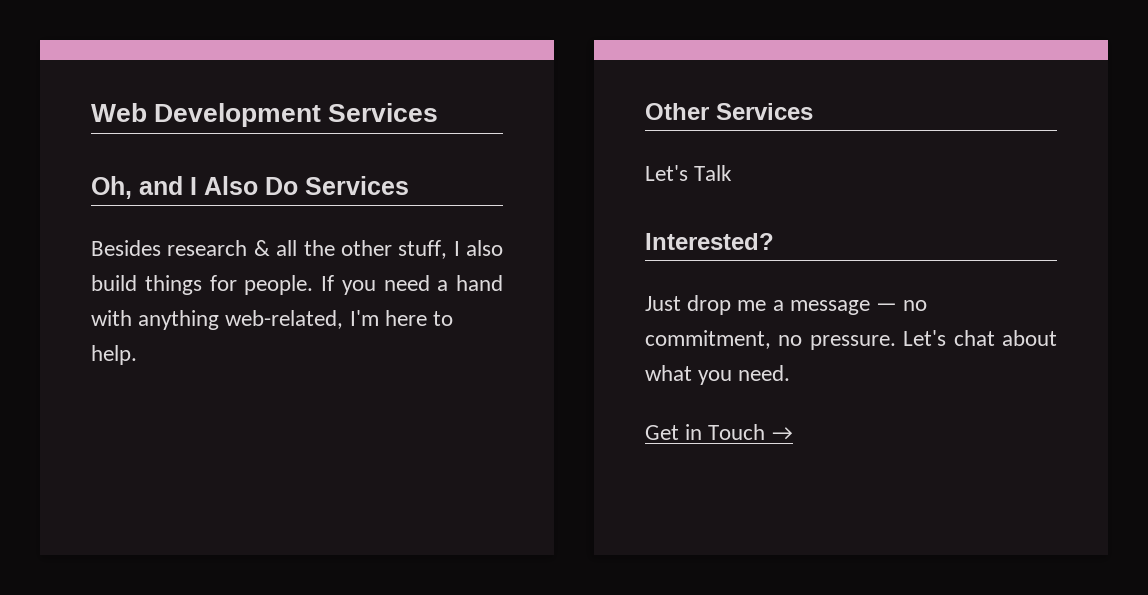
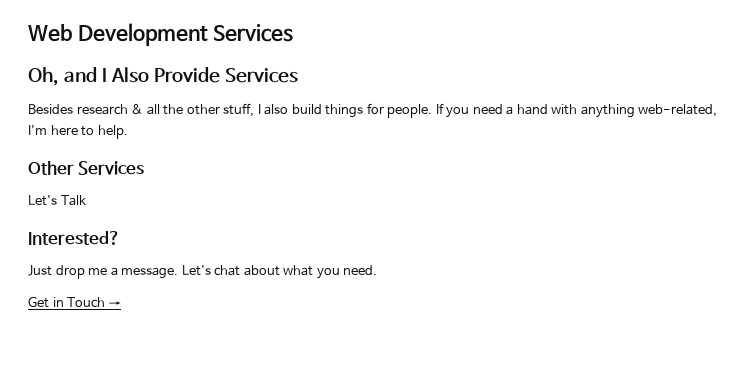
[265,177,298,195] Do -> [153,67,220,83] Provide
[789,300,928,315] [645,330,896,350] message — no commitment, no pressure. -> [121,267,179,279] message.

